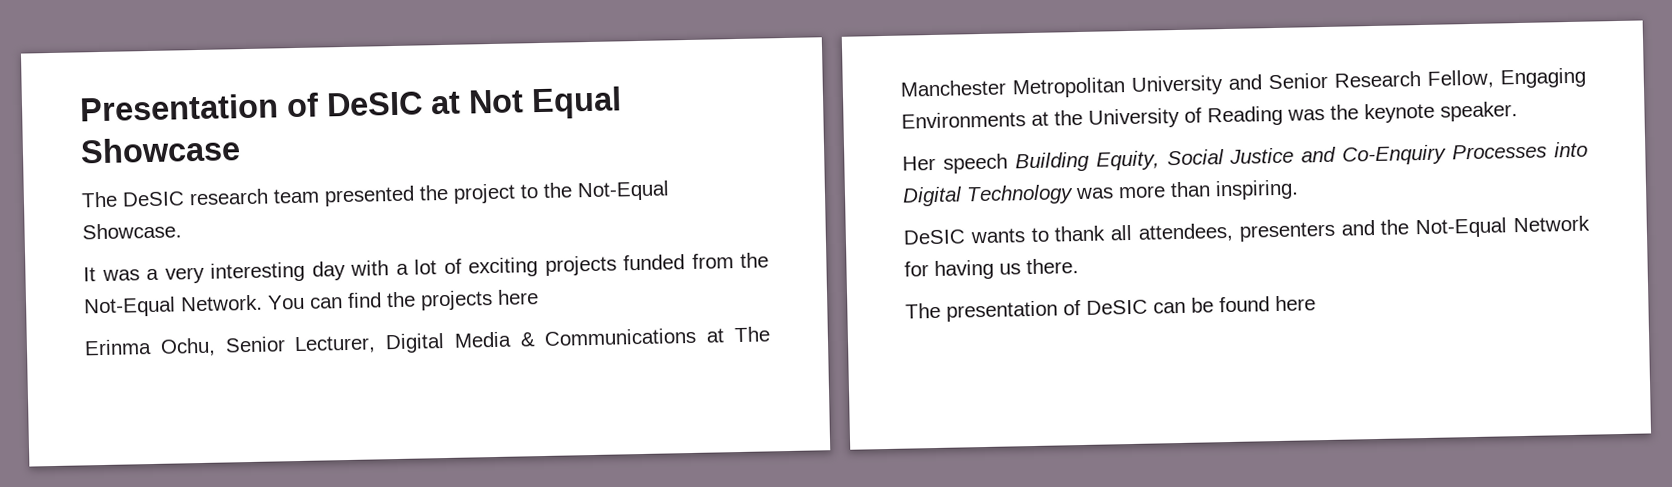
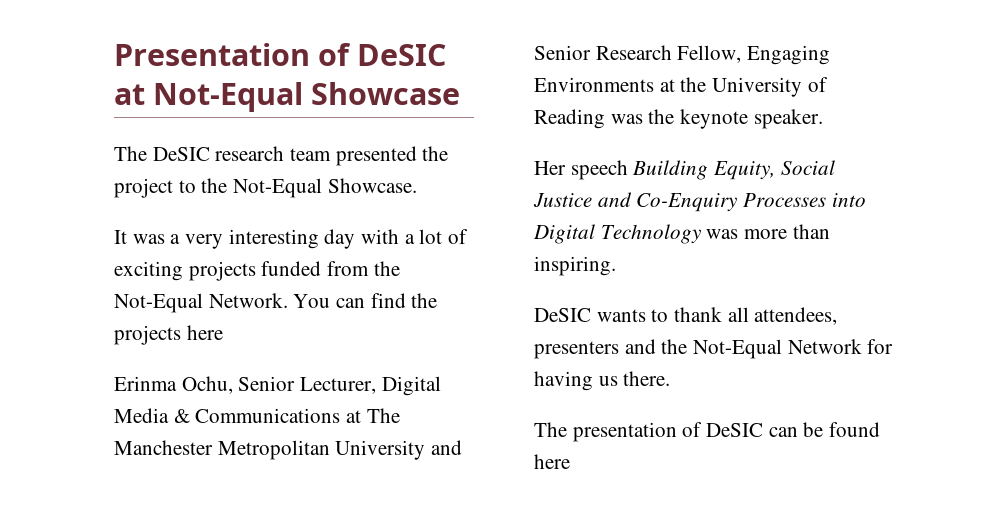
[468,86,622,120] Not Equal -> [153,82,304,112] Not-Equal

